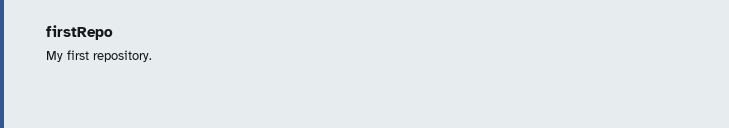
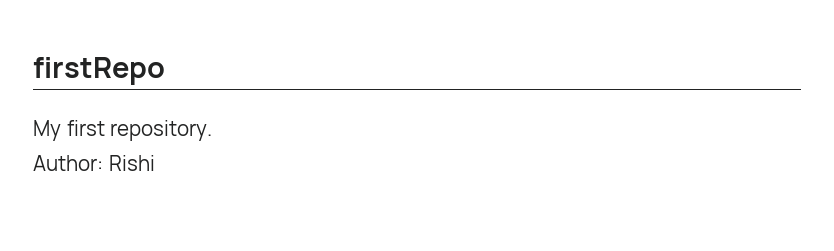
(152, 56) none -> [33,155,155,171] // Author: Rishi

